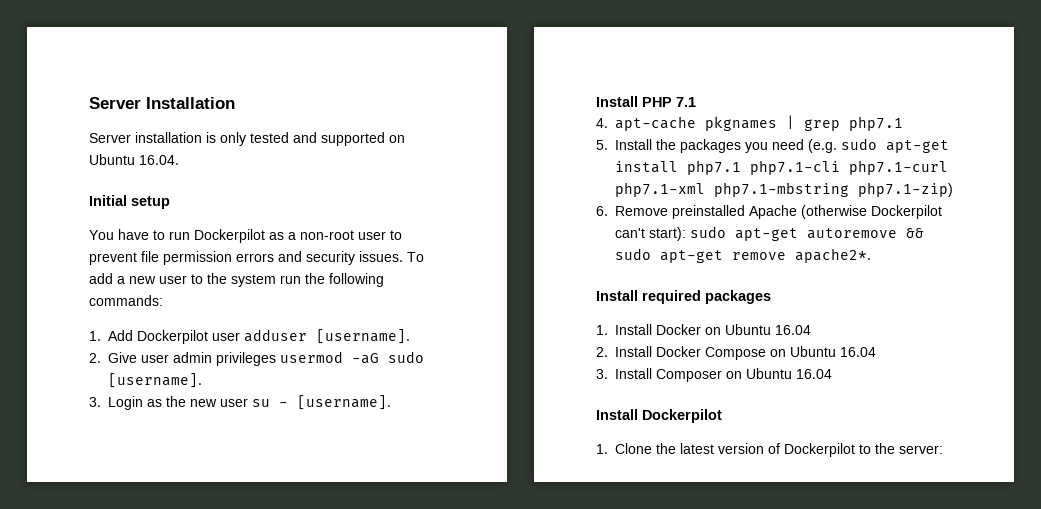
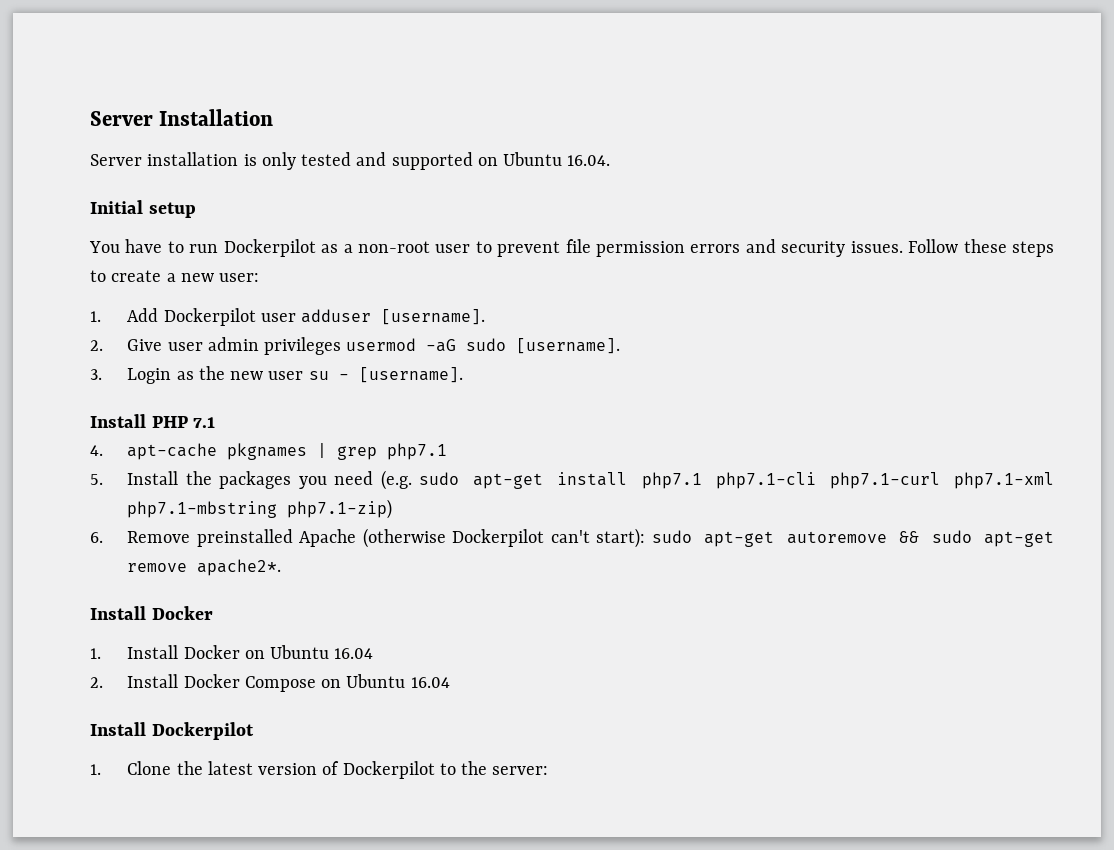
[407,252,424,262] [89,273,384,287] [89,295,163,306] To add a new user to the system run the following commands: -> [908,239,1055,257] [90,270,260,282] Follow these steps to create a new user:
[642,290,771,304] required packages -> [151,606,213,620] Docker
[596,368,832,382] // 3. Install Composer on Ubuntu 16.04 -> (450, 682) none

